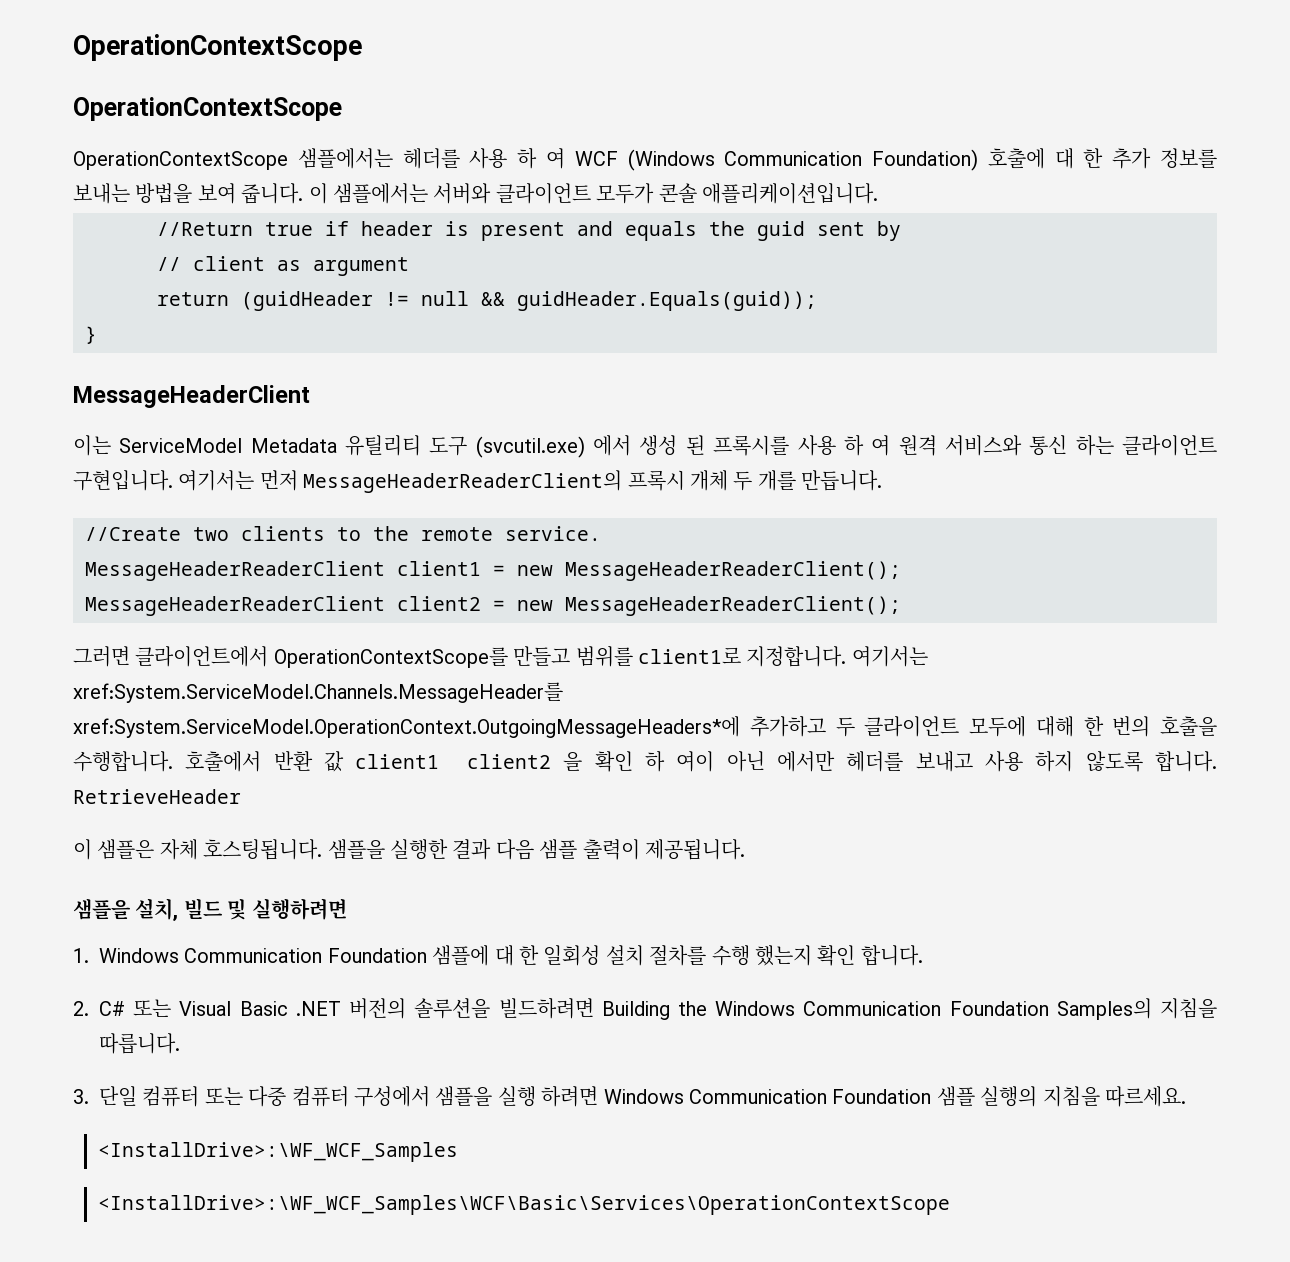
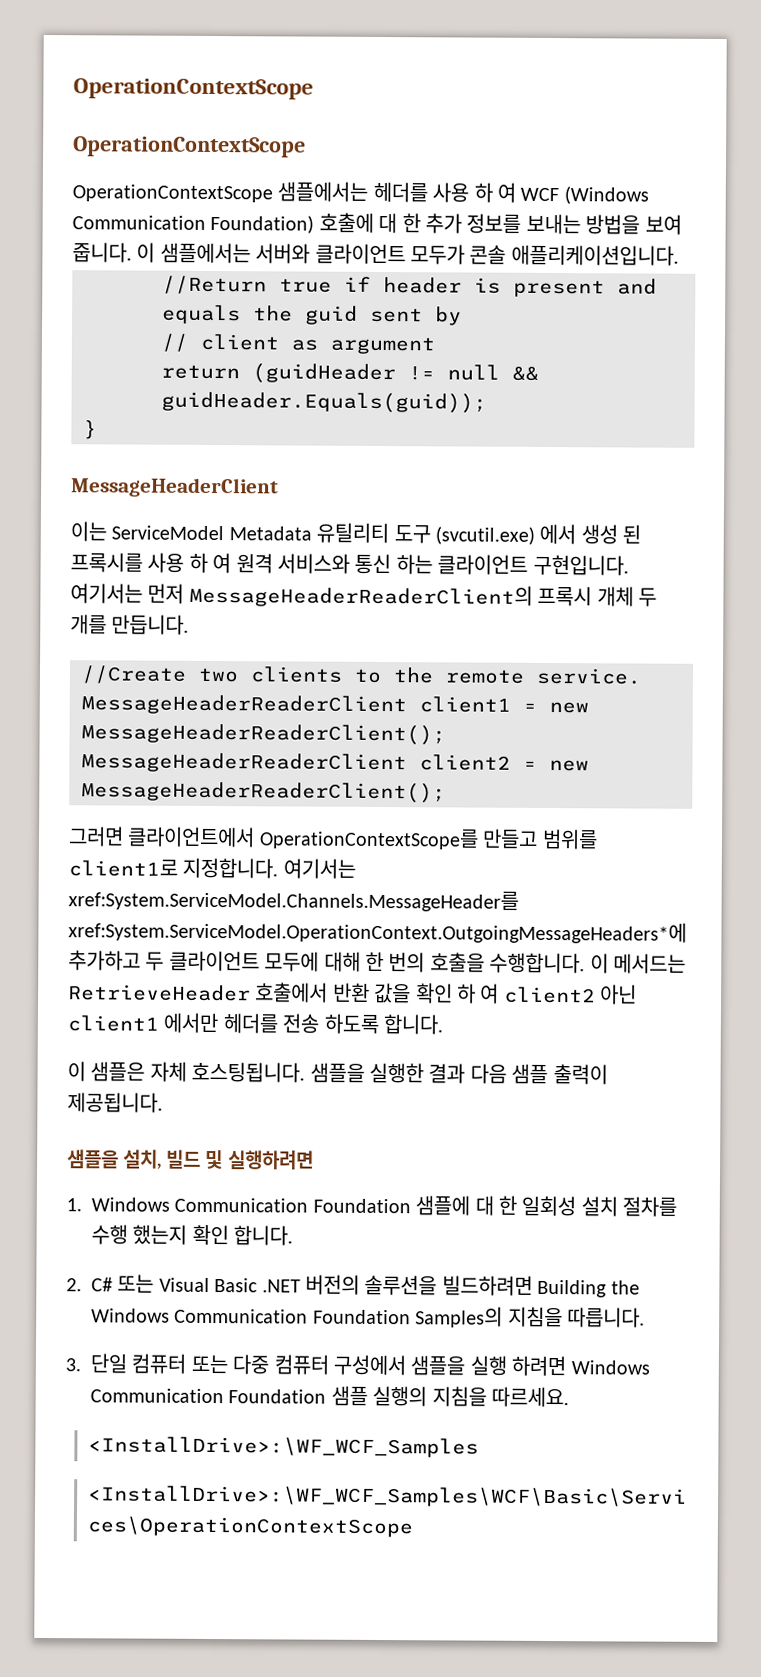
[185,751,1217,772] [73,789,241,804] 호출에서 반환 값 client1 client2 을 확인 하 여이 아닌 에서만 헤더를 보내고 사용 하지 않도록 합니다. RetrieveHeader -> [589,953,686,974] [68,982,638,1005] [67,1012,443,1035] 이 메서드는 RetrieveHeader 호출에서 반환 값을 확인 하 여 client2 아닌 client1 에서만 헤더를 전송 하도록 합니다.

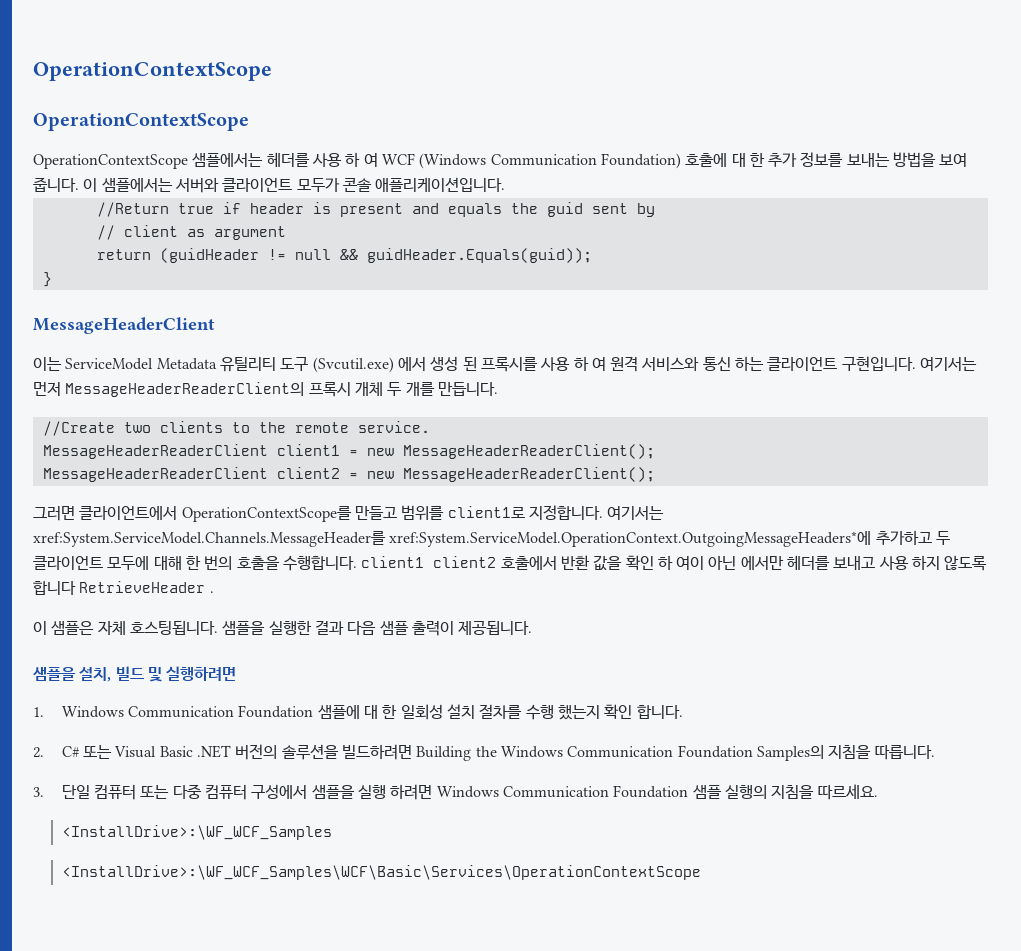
[435,526,535,545] (svcutil.exe) -> [312,357,394,373] (Svcutil.exe)
[589,953,686,974] [68,984,251,1002] 이 메서드는 RetrieveHeader -> [361,556,497,568] client1 client2
[480,983,638,1005] [67,1012,443,1035] 여 client2 아닌 client1 에서만 헤더를 전송 하도록 합니다. -> [676,555,988,571] [33,581,214,595] 여이 아닌 에서만 헤더를 보내고 사용 하지 않도록 합니다 RetrieveHeader .

